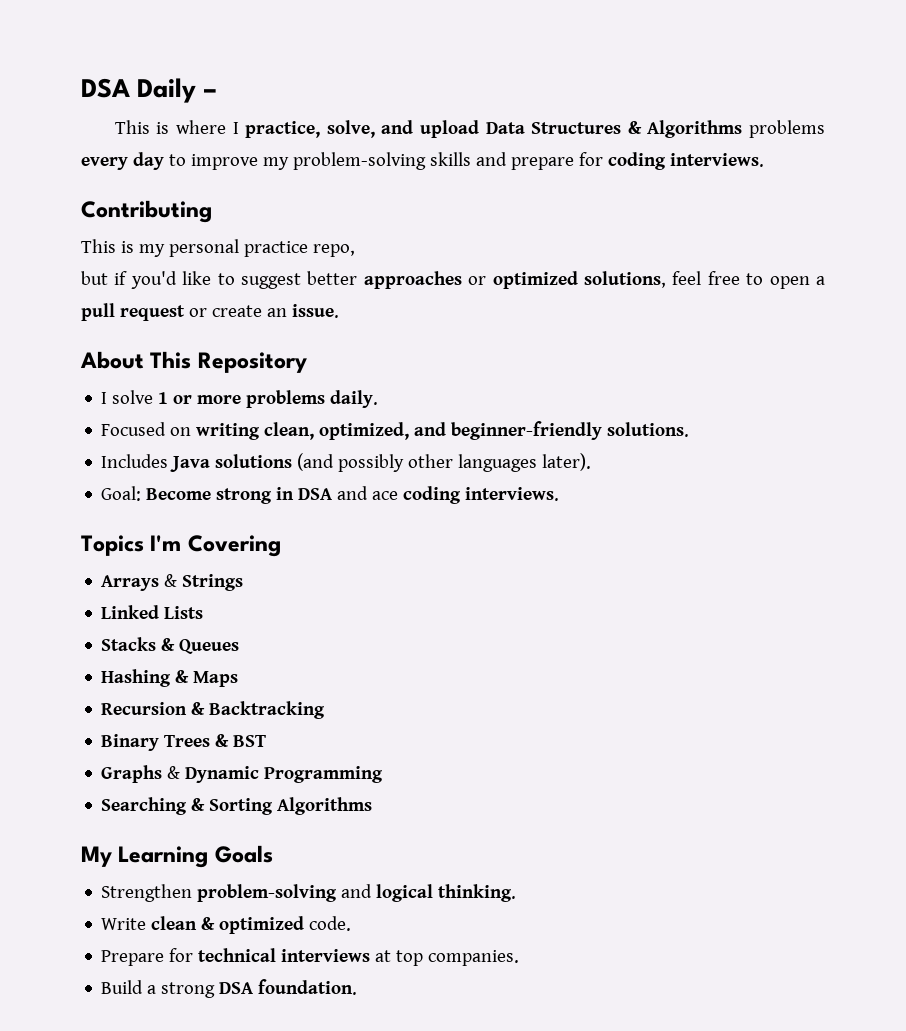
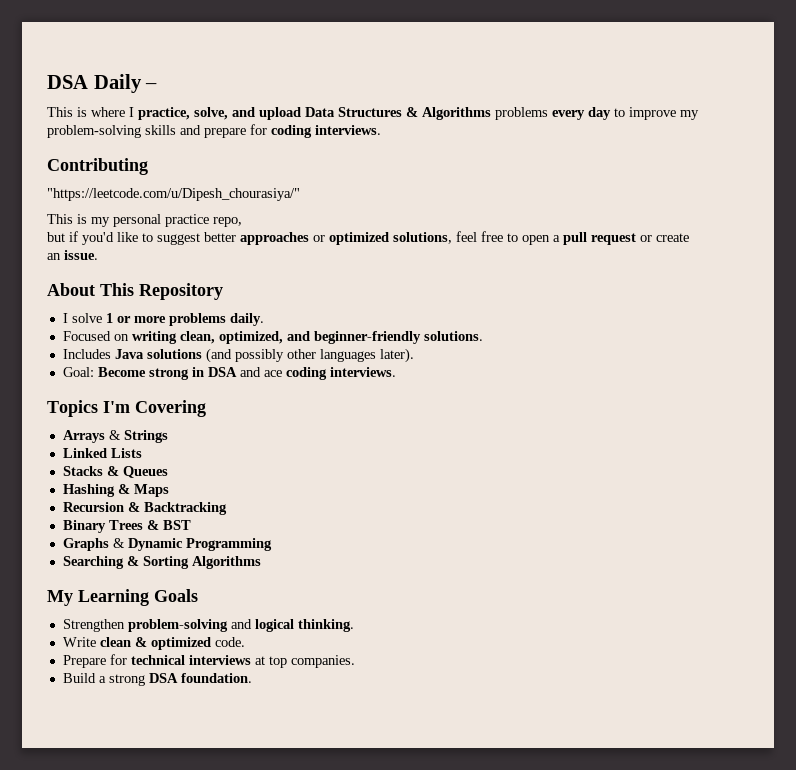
(212, 211) none -> [47,188,300,201] // "https://leetcode.com/u/Dipesh_chourasiya/"

